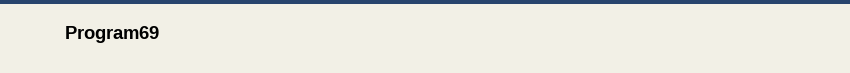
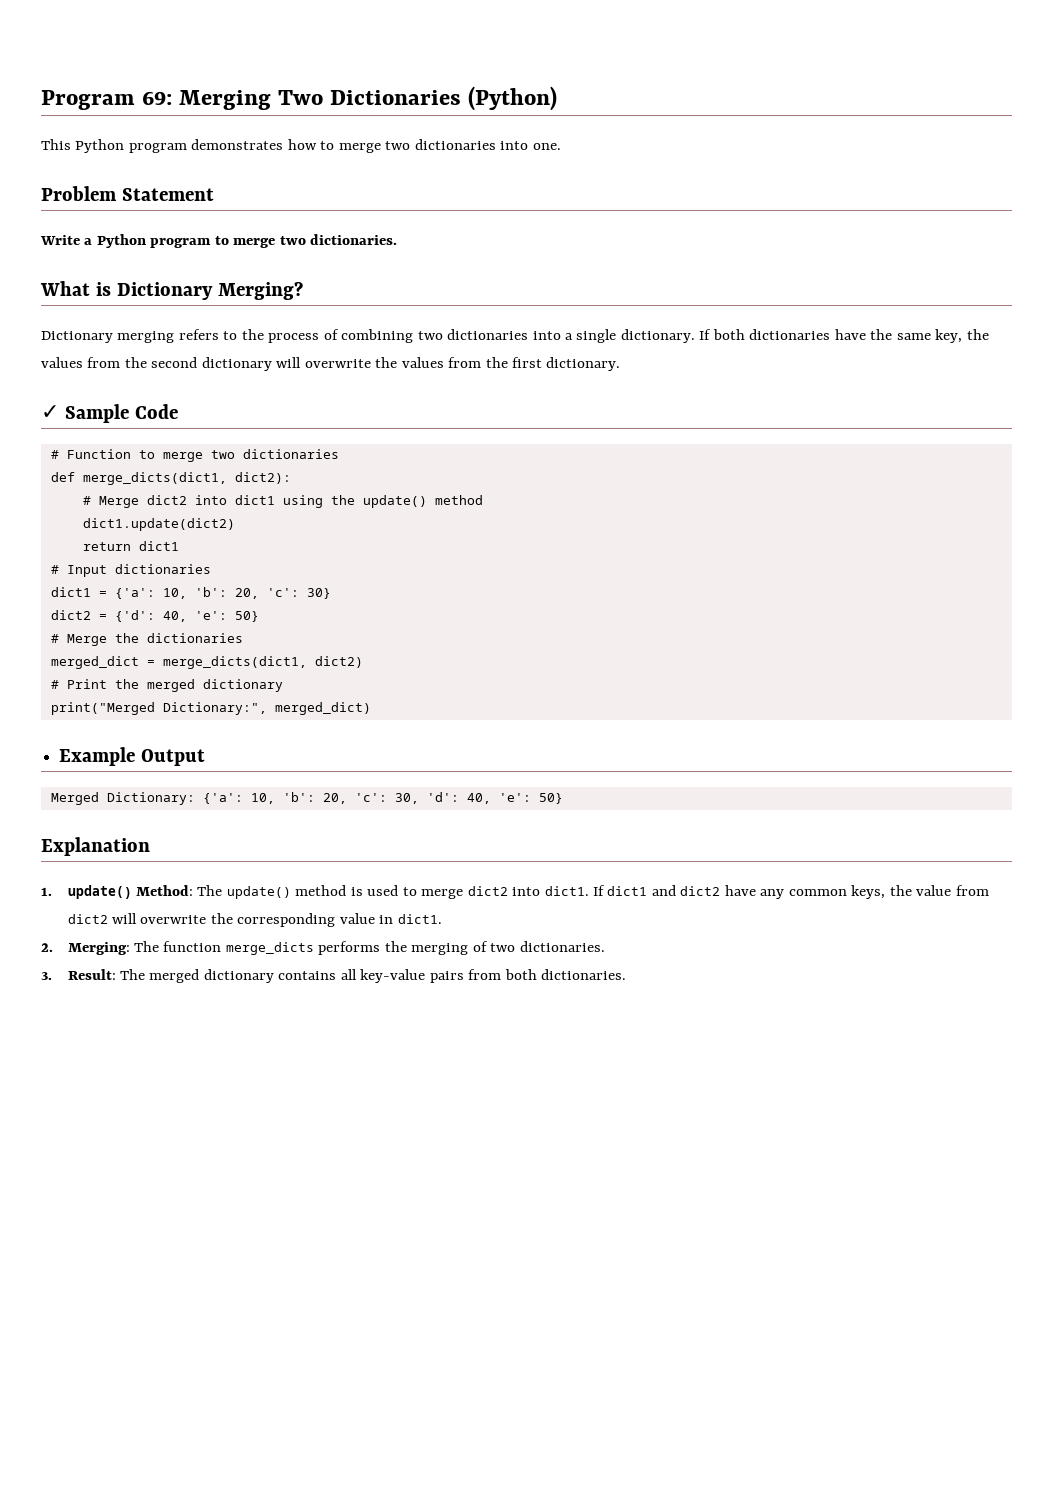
[65,26,159,43] Program69 -> [41,86,558,111] [41,139,561,153] [41,186,214,201] [40,234,398,248] [40,281,303,300] [41,329,989,343] [41,357,621,371] [41,404,178,423] [50,449,339,462] [50,472,291,485] [82,495,483,508] [82,518,235,531] [82,541,179,551] [50,564,211,577] [50,587,331,599] [50,610,259,622] [50,633,243,646] [50,656,363,669] [50,679,283,692] [50,702,371,715] [59,747,206,766] [50,792,563,805] [41,837,150,856] [41,885,989,899] [67,913,442,927] [41,941,605,955] [41,969,627,983] Program 69: Merging Two Dictionaries (Python) // This Python program demonstrates how to merge two dictionaries into one. // Problem Statement // Write a Python program to merge two dictionaries. // What is Dictionary Merging? // Dictionary merging refers to the process of combining two dictionaries into a single dictionary. If both dictionaries have the same key, the values from the second dictionary will overwrite the values from the first dictionary. // ✓ Sample Code // # Function to merge two dictionaries // def merge_dicts(dict1, dict2): // # Merge dict2 into dict1 using the update() method // dict1.update(dict2) // return dict1 // # Input dictionaries // dict1 = {'a': 10, 'b': 20, 'c': 30} // dict2 = {'d': 40, 'e': 50} // # Merge the dictionaries // merged_dict = merge_dicts(dict1, dict2) // # Print the merged dictionary // print("Merged Dictionary:", merged_dict) // Example Output // Merged Dictionary: {'a': 10, 'b': 20, 'c': 30, 'd': 40, 'e': 50} // Explanation // 1. update() Method: The update() method is used to merge dict2 into dict1. If dict1 and dict2 have any common keys, the value from dict2 will overwrite the corresponding value in dict1. // 2. Merging: The function merge_dicts performs the merging of two dictionaries. // 3. Result: The merged dictionary contains all key-value pairs from both dictionaries.

